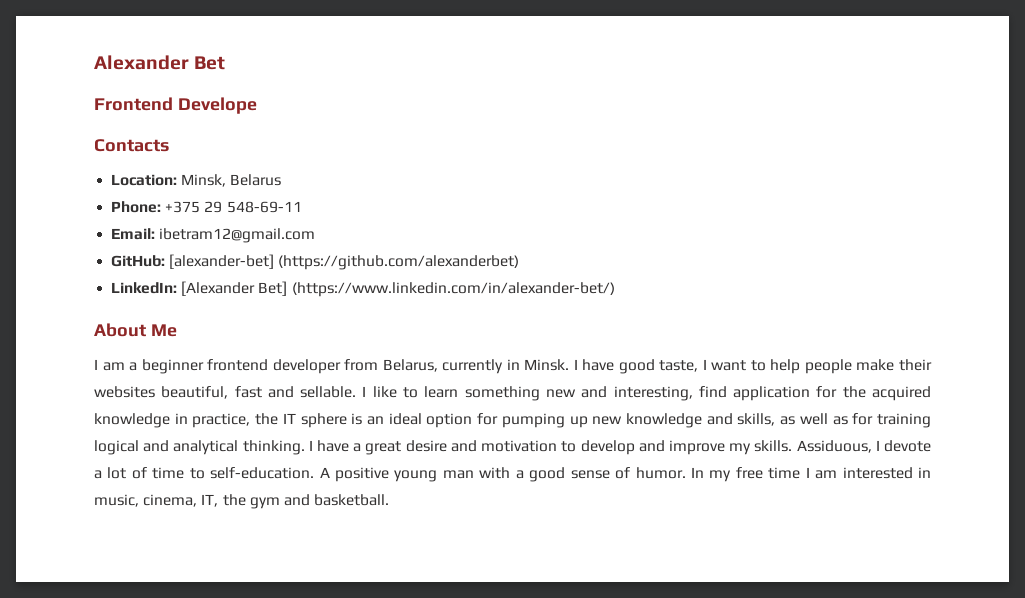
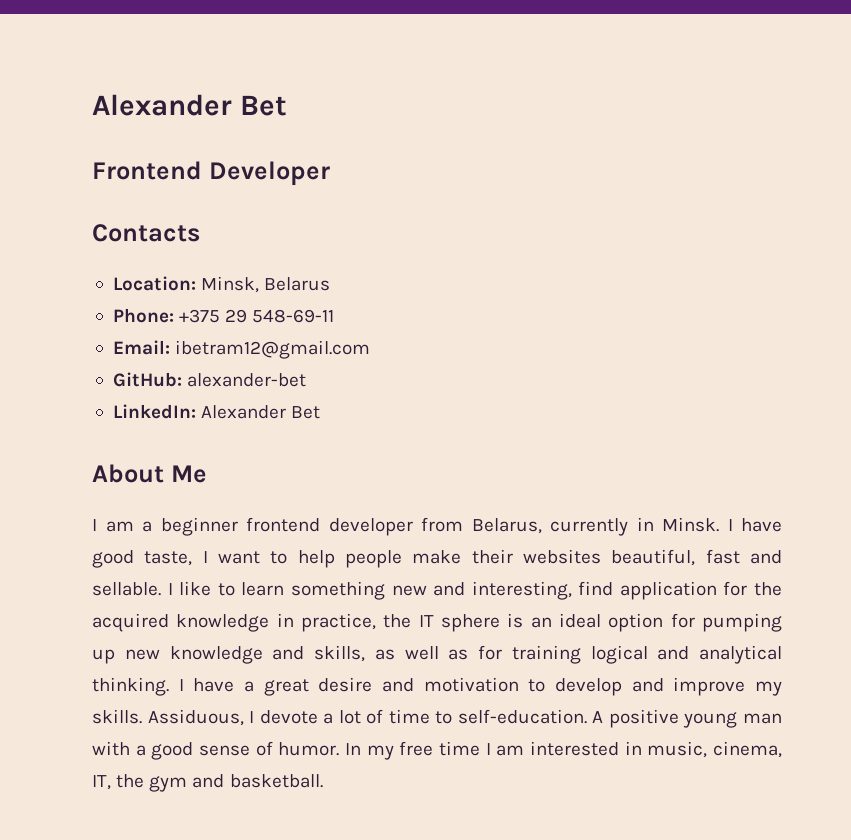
[177,97,257,114] Develope -> [208,161,330,186] Developer
[169,254,520,270] [alexander-bet] (https://github.com/alexanderbet) -> [187,373,307,387] alexander-bet
[181,281,615,297] [Alexander Bet] (https://www.linkedin.com/in/alexander-bet/) -> [201,405,321,419] Alexander Bet

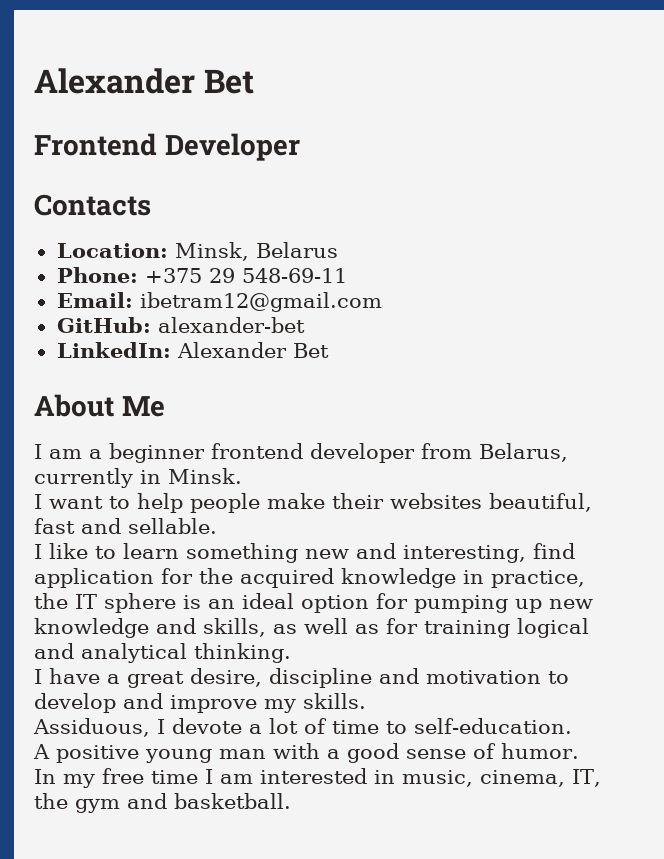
[727,518,782,532] [92,550,193,568] I have good taste, -> (242, 476) //
(161, 589) none -> (217, 526) //
(169, 686) none -> (291, 653) //
[318,677,373,692] desire -> [190,668,372,688] desire, discipline
(142, 716) none -> (366, 701) //
(587, 716) none -> (572, 726) //
(340, 749) none -> (579, 751) //

